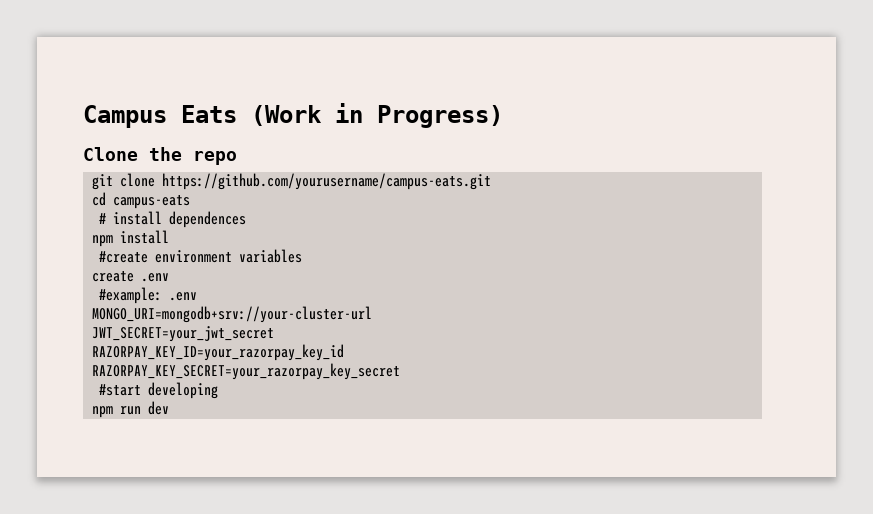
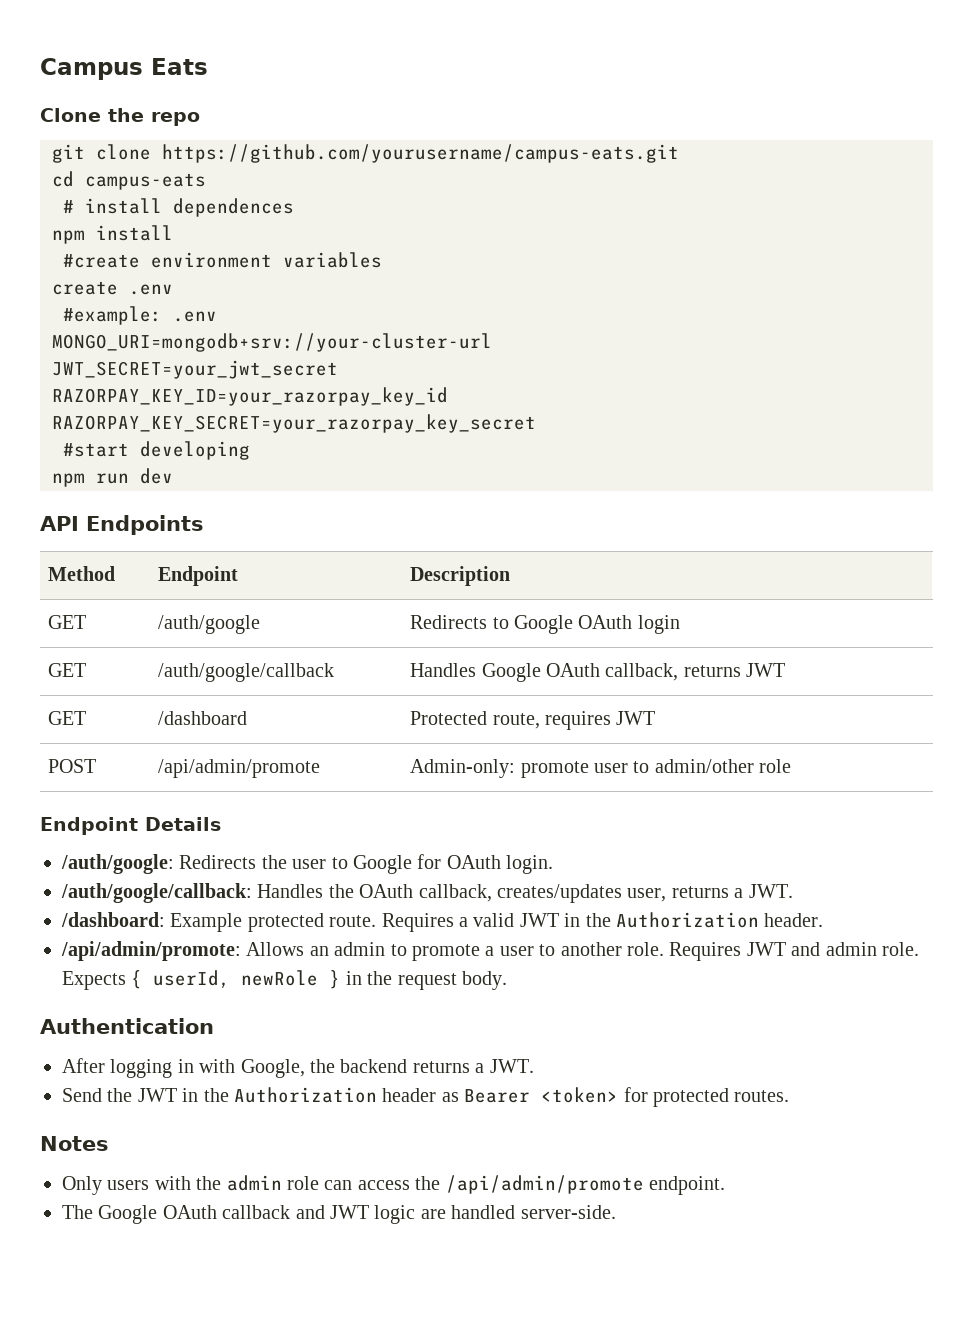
[251,103,503,128] (Work in Progress) -> (208, 66) none
(169, 408) none -> [40,515,204,535] [48,566,116,581] [158,566,239,586] [410,566,511,586] [48,615,87,629] [158,615,261,634] [410,615,680,634] [48,663,87,677] [158,663,335,682] [410,663,786,682] [48,711,87,725] [158,711,248,725] [410,711,656,730] [48,759,97,773] [158,759,321,778] [410,759,792,778] [40,817,221,835] [61,854,554,874] [61,883,793,903] [61,912,824,932] [61,941,919,961] [62,970,507,990] [40,1018,214,1034] [62,1058,534,1078] [62,1087,790,1107] [40,1136,109,1151] [62,1175,725,1195] [62,1205,616,1224] // API Endpoints // Method | Endpoint | Description // GET | /auth/google | Redirects to Google OAuth login // GET | /auth/google/callback | Handles Google OAuth callback, returns JWT // GET | /dashboard | Protected route, requires JWT // POST | /api/admin/promote | Admin-only: promote user to admin/other role // Endpoint Details // /auth/google: Redirects the user to Google for OAuth login. // /auth/google/callback: Handles the OAuth callback, creates/updates user, returns a JWT. // /dashboard: Example protected route. Requires a valid JWT in the Authorization header. // /api/admin/promote: Allows an admin to promote a user to another role. Requires JWT and admin role. Expects { userId, newRole } in the request body. // Authentication // After logging in with Google, the backend returns a JWT. // Send the JWT in the Authorization header as Bearer <token> for protected routes. // Notes // Only users with the admin role can access the /api/admin/promote endpoint. // The Google OAuth callback and JWT logic are handled server-side.

